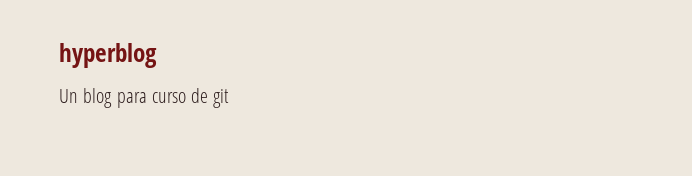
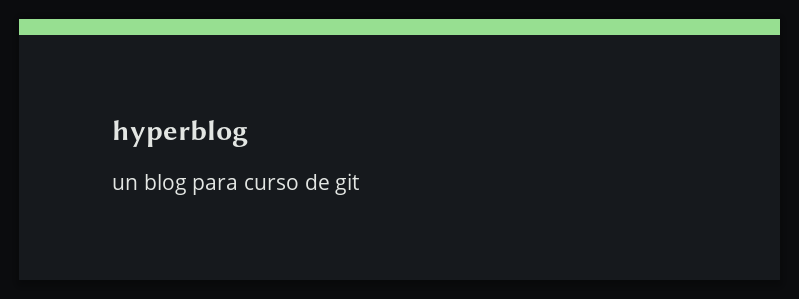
[59,89,78,103] Un -> [112,178,138,190] un

